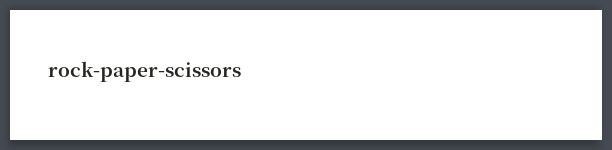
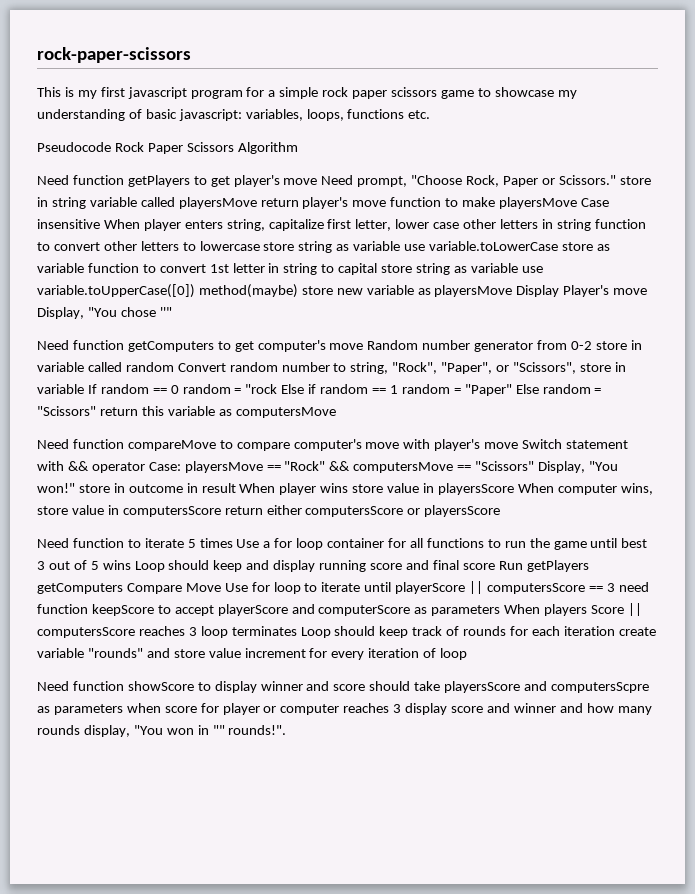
(241, 71) none -> [37,87,577,99] [37,109,431,121] [37,142,298,154] [37,175,651,187] [37,197,609,209] [37,219,646,231] [37,241,610,253] [37,263,543,275] [37,284,648,298] [37,307,172,319] [37,340,642,352] [37,362,626,374] [37,384,602,396] [37,406,336,418] [37,439,629,451] [37,461,618,473] [37,483,653,495] [37,505,501,517] [37,538,648,550] [37,560,589,572] [37,581,649,594] [37,603,642,616] [37,626,656,638] [37,648,468,660] [37,681,649,693] [37,703,652,715] [37,725,287,737] // This is my first javascript program for a simple rock paper scissors game to showcase my understanding of basic javascript: variables, loops, functions etc. // Pseudocode Rock Paper Scissors Algorithm // Need function getPlayers to get player's move Need prompt, "Choose Rock, Paper or Scissors." store in string variable called playersMove return player's move function to make playersMove Case insensitive When player enters string, capitalize first letter, lower case other letters in string function to convert other letters to lowercase store string as variable use variable.toLowerCase store as variable function to convert 1st letter in string to capital store string as variable use variable.toUpperCase([0]) method(maybe) store new variable as playersMove Display Player's move Display, "You chose ''" // Need function getComputers to get computer's move Random number generator from 0-2 store in variable called random Convert random number to string, "Rock", "Paper", or "Scissors", store in variable If random == 0 random = "rock Else if random == 1 random = "Paper" Else random = "Scissors" return this variable as computersMove // Need function compareMove to compare computer's move with player's move Switch statement with && operator Case: playersMove == "Rock" && computersMove == "Scissors" Display, "You won!" store in outcome in result When player wins store value in playersScore When computer wins, store value in computersScore return either computersScore or playersScore // Need function to iterate 5 times Use a for loop container for all functions to run the game until best 3 out of 5 wins Loop should keep and display running score and final score Run getPlayers getComputers Compare Move Use for loop to iterate until playerScore || computersScore == 3 need function keepScore to accept playerScore and computerScore as parameters When players Score || computersScore reaches 3 loop terminates Loop should keep track of rounds for each iteration create variable "rounds" and store value increment for every iteration of loop // Need function showScore to display winner and score should take playersScore and computersScpre as parameters when score for player or computer reaches 3 display score and winner and how many rounds display, "You won in "" rounds!".

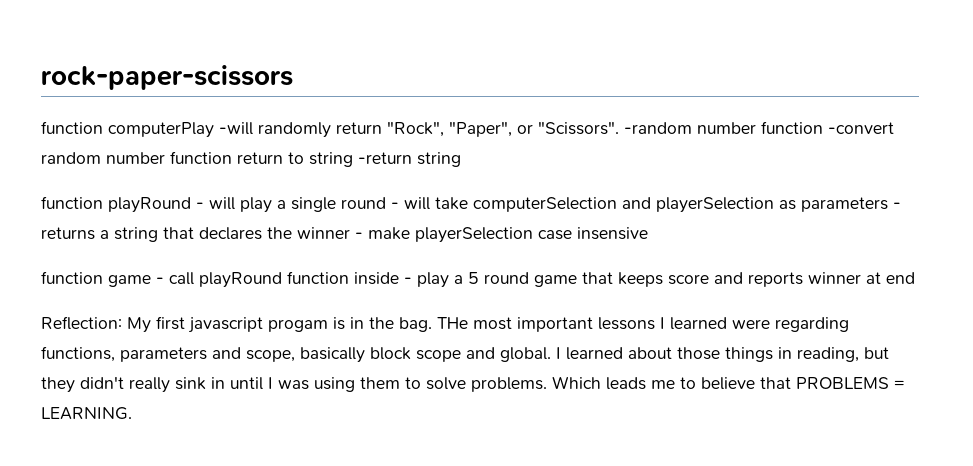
[37,87,577,99] [37,109,431,121] [37,142,298,154] [37,175,651,187] [37,197,609,209] [37,219,646,231] [37,241,610,253] [37,263,543,275] [37,284,648,298] [37,307,172,319] [37,340,642,352] [37,362,626,374] [37,384,602,396] [37,406,336,418] [37,439,629,451] [37,461,618,473] [37,483,653,495] [37,505,501,517] [37,538,648,550] [37,560,589,572] [37,581,649,594] [37,603,642,616] [37,626,656,638] [37,648,468,660] [37,681,649,693] [37,703,652,715] [37,725,287,737] This is my first javascript program for a simple rock paper scissors game to showcase my understanding of basic javascript: variables, loops, functions etc. // Pseudocode Rock Paper Scissors Algorithm // Need function getPlayers to get player's move Need prompt, "Choose Rock, Paper or Scissors." store in string variable called playersMove return player's move function to make playersMove Case insensitive When player enters string, capitalize first letter, lower case other letters in string function to convert other letters to lowercase store string as variable use variable.toLowerCase store as variable function to convert 1st letter in string to capital store string as variable use variable.toUpperCase([0]) method(maybe) store new variable as playersMove Display Player's move Display, "You chose ''" // Need function getComputers to get computer's move Random number generator from 0-2 store in variable called random Convert random number to string, "Rock", "Paper", or "Scissors", store in variable If random == 0 random = "rock Else if random == 1 random = "Paper" Else random = "Scissors" return this variable as computersMove // Need function compareMove to compare computer's move with player's move Switch statement with && operator Case: playersMove == "Rock" && computersMove == "Scissors" Display, "You won!" store in outcome in result When player wins store value in playersScore When computer wins, store value in computersScore return either computersScore or playersScore // Need function to iterate 5 times Use a for loop container for all functions to run the game until best 3 out of 5 wins Loop should keep and display running score and final score Run getPlayers getComputers Compare Move Use for loop to iterate until playerScore || computersScore == 3 need function keepScore to accept playerScore and computerScore as parameters When players Score || computersScore reaches 3 loop terminates Loop should keep track of rounds for each iteration create variable "rounds" and store value increment for every iteration of loop // Need function showScore to display winner and score should take playersScore and computersScpre as parameters when score for player or computer reaches 3 display score and winner and how many rounds display, "You won in "" rounds!". -> [41,121,894,138] [41,151,461,167] [41,196,901,213] [41,227,648,243] [41,271,915,288] [41,316,849,333] [41,346,889,363] [41,376,905,393] [41,407,132,420] function computerPlay -will randomly return "Rock", "Paper", or "Scissors". -random number function -convert random number function return to string -return string // function playRound - will play a single round - will take computerSelection and playerSelection as parameters - returns a string that declares the winner - make playerSelection case insensive // function game - call playRound function inside - play a 5 round game that keeps score and reports winner at end // Reflection: My first javascript progam is in the bag. THe most important lessons I learned were regarding functions, parameters and scope, basically block scope and global. I learned about those things in reading, but they didn't really sink in until I was using them to solve problems. Which leads me to believe that PROBLEMS = LEARNING.

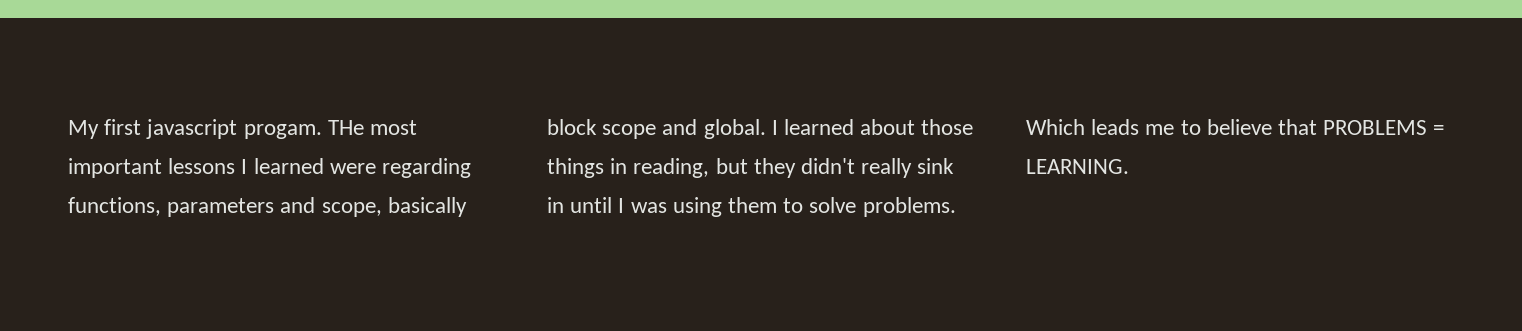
[41,65,293,90] [41,121,894,138] [41,151,461,167] [41,196,901,213] [41,227,648,243] [41,271,915,288] [41,316,432,333] rock-paper-scissors // function computerPlay -will randomly return "Rock", "Paper", or "Scissors". -random number function -convert random number function return to string -return string // function playRound - will play a single round - will take computerSelection and playerSelection as parameters - returns a string that declares the winner - make playerSelection case insensive // function game - call playRound function inside - play a 5 round game that keeps score and reports winner at end // Reflection: My first javascript progam is in the bag. -> [68,119,322,139] My first javascript progam.

